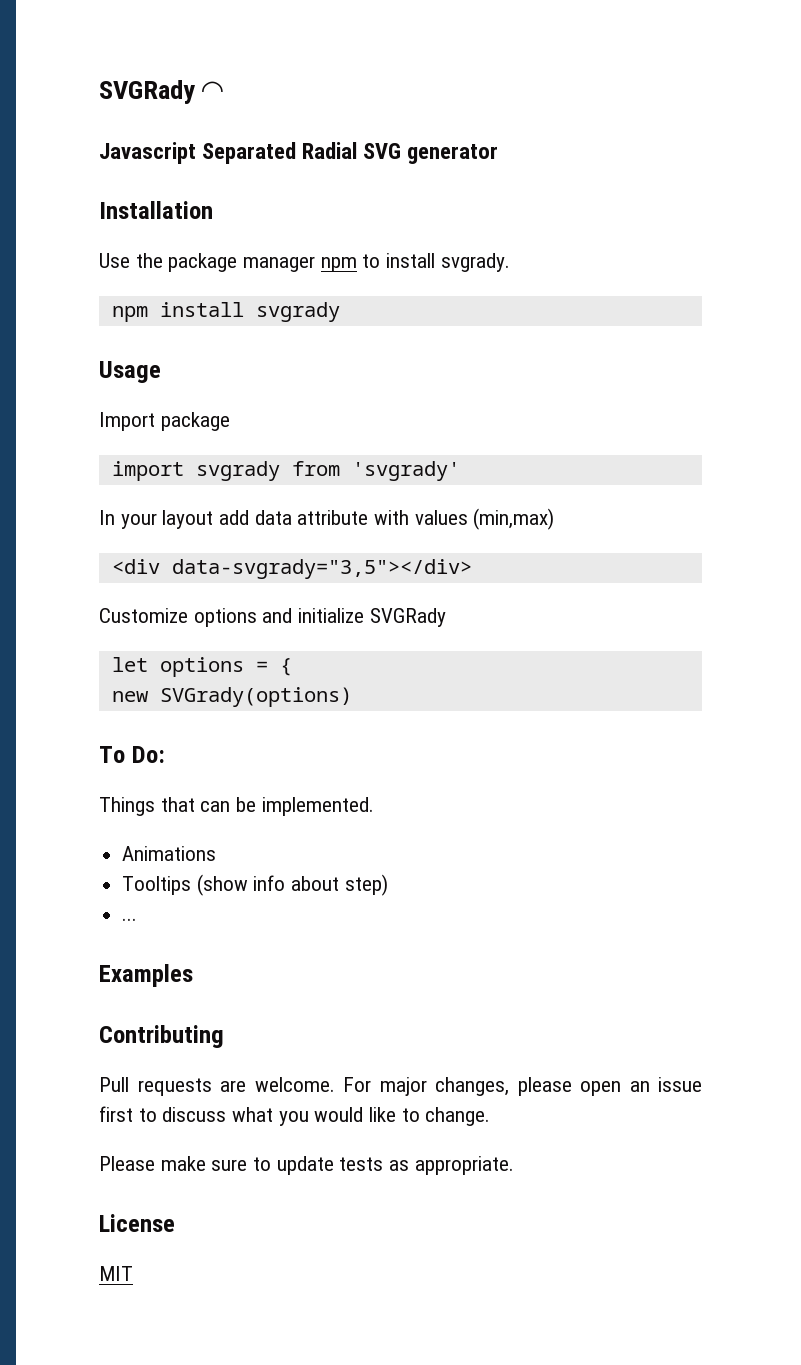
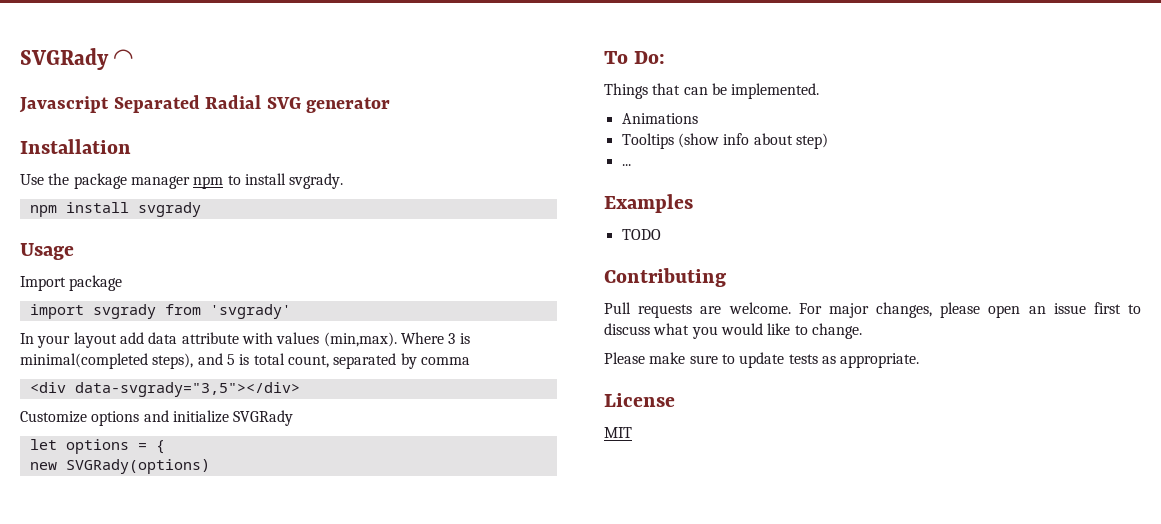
[473,508,555,530] (min,max) -> [323,332,470,347] [20,353,470,369] (min,max). Where 3 is minimal(completed steps), and 5 is total count, separated by comma
[159,687,352,707] SVGrady(options) -> [65,459,210,474] SVGRady(options)
(193, 975) none -> [621,229,661,240] // TODO

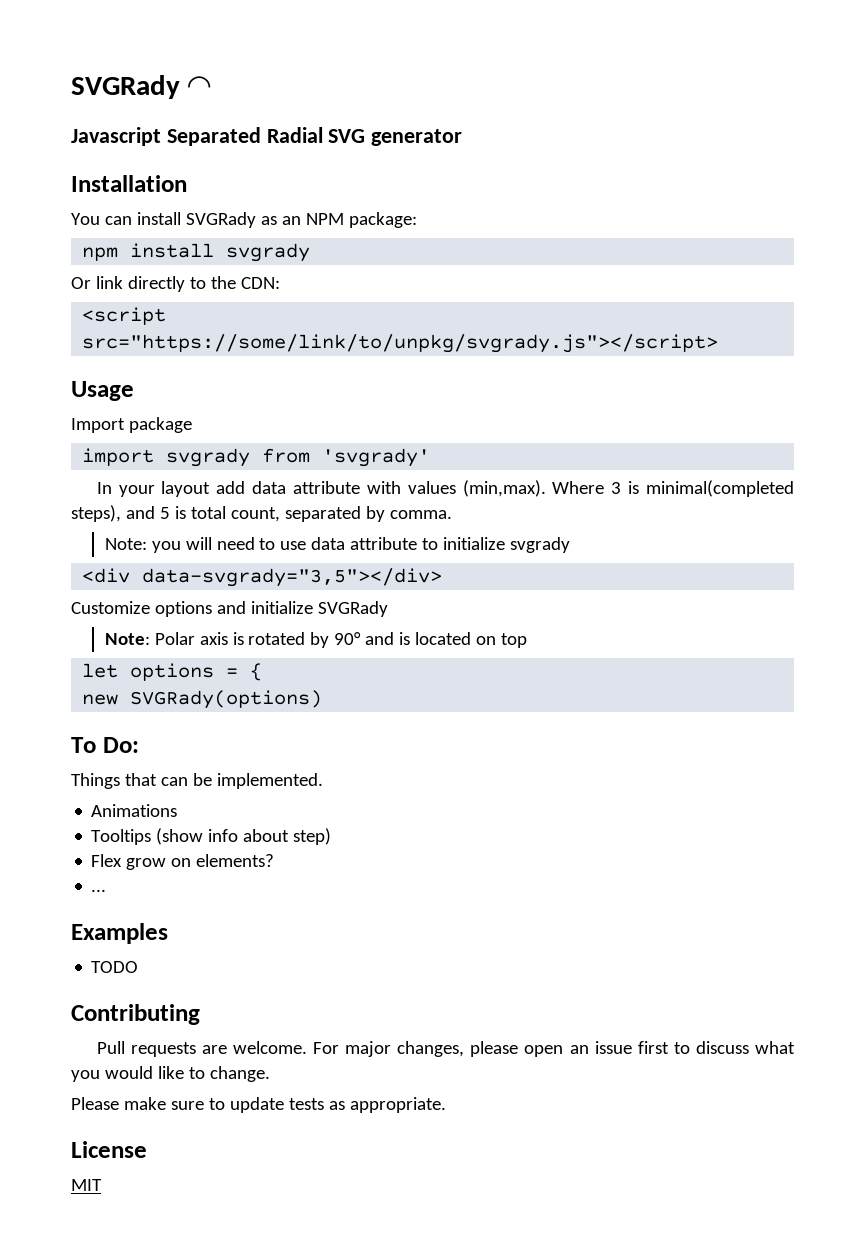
[20,173,344,189] [29,202,201,217] Use the package manager npm to install svgrady. // npm install svgrady -> [71,212,417,228] [82,243,311,262] [71,276,280,292] [82,307,167,325] [82,334,719,353] You can install SVGRady as an NPM package: // npm install svgrady // Or link directly to the CDN: // <script src="https://some/link/to/unpkg/svgrady.js"></script>
[420,357,470,365] comma -> [389,510,452,519] [104,537,571,553] comma. // Note: you will need to use data attribute to initialize svgrady
(294, 418) none -> [104,632,528,648] // Note: Polar axis is rotated by 90° and is located on top
(828, 141) none -> [91,854,275,870] // Flex grow on elements?

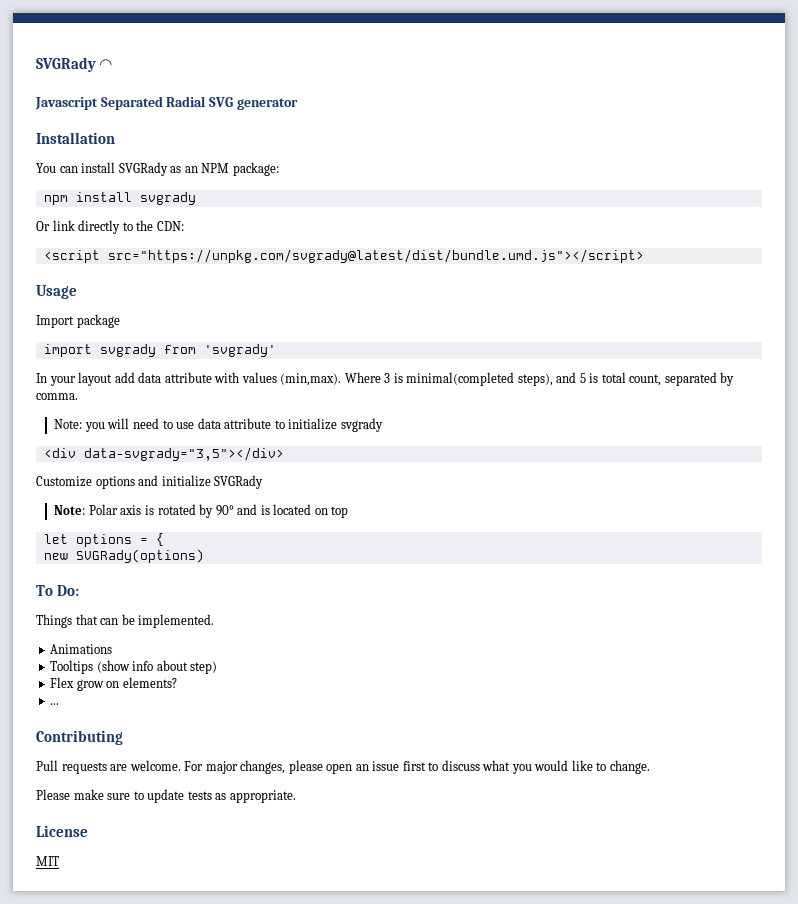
[82,334,719,353] src="https://some/link/to/unpkg/svgrady.js"></script> -> [107,249,644,263] src="https://unpkg.com/svgrady@latest/dist/bundle.umd.js"></script>
[71,923,168,944] [91,961,139,973] // Examples // TODO -> (60, 704) none

